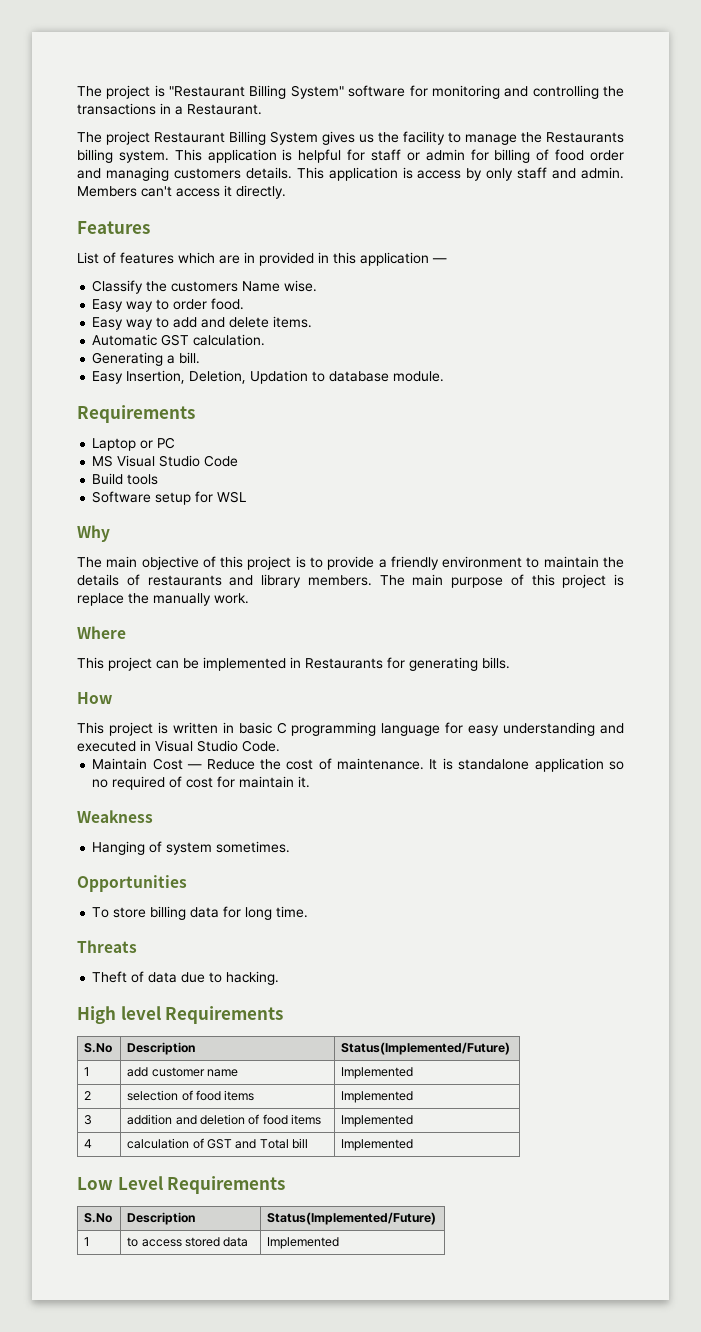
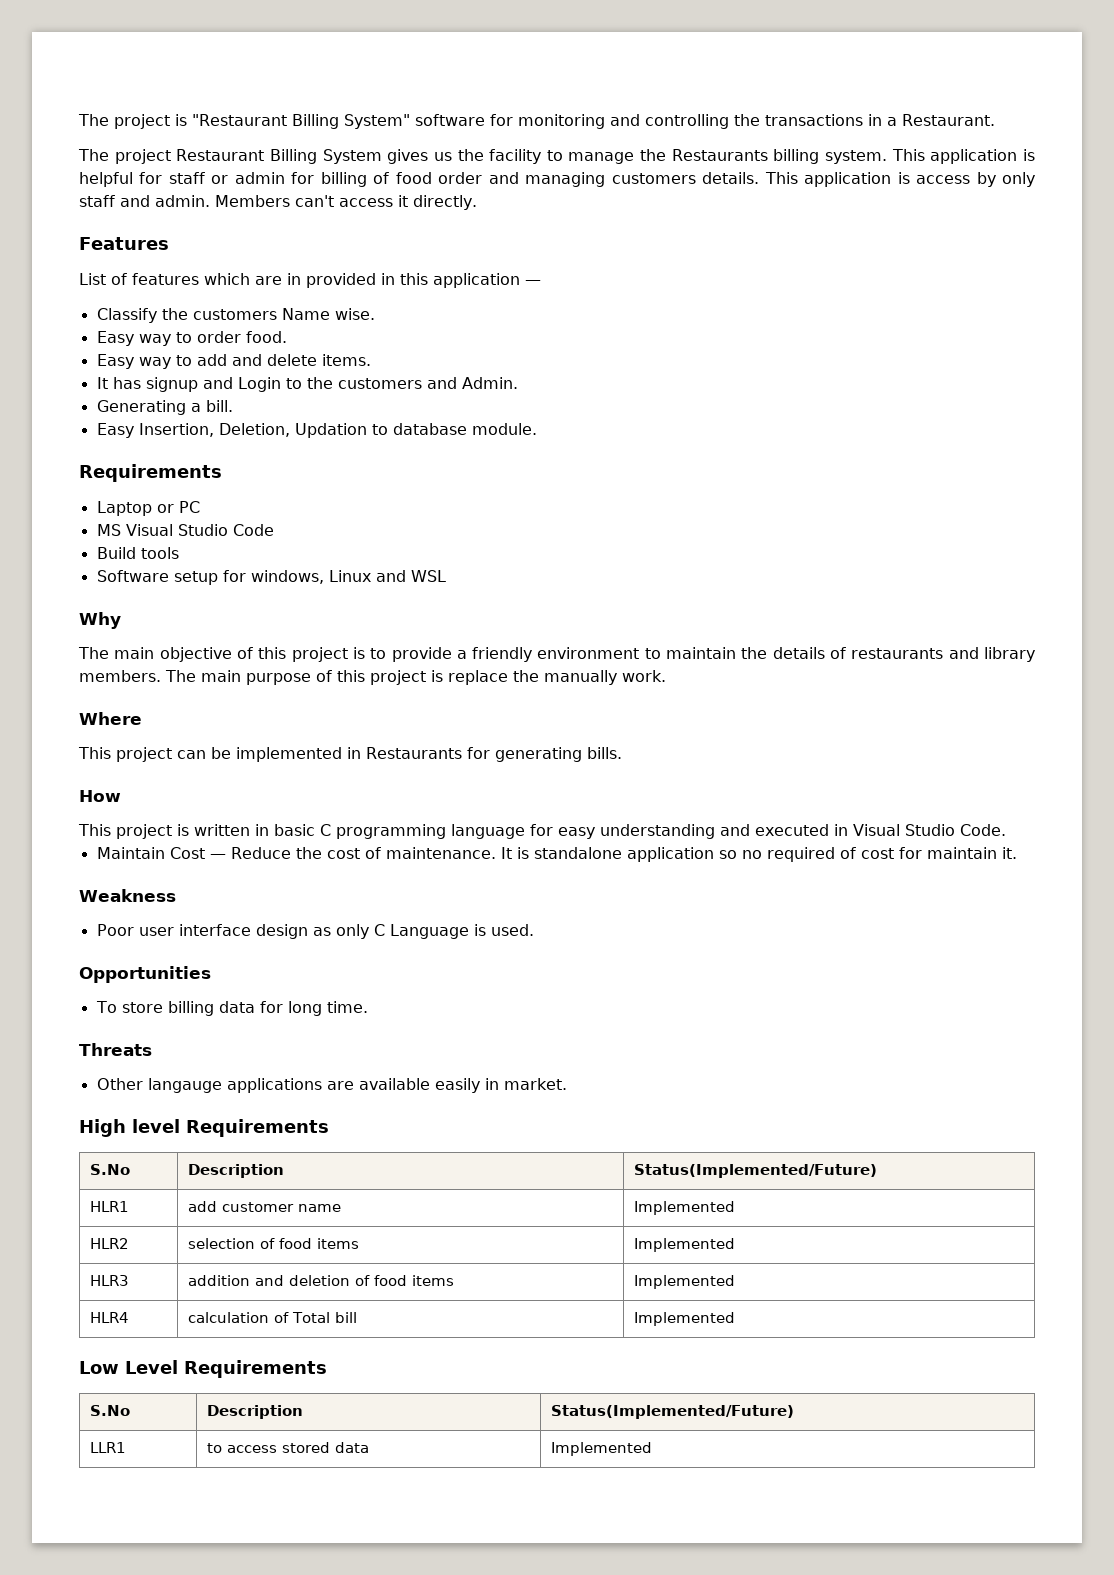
[92,334,266,346] Automatic GST calculation. -> [96,377,518,392] It has signup and Login to the customers and Admin.
(214, 497) none -> [250,570,406,584] windows, Linux and
[92,841,291,855] Hanging of system sometimes. -> [96,924,534,939] Poor user interface design as only C Language is used.
[92,971,280,985] Theft of data due to hacking. -> [96,1078,567,1093] Other langauge applications are available easily in market.
[84,1067,90,1076] 1 -> [90,1201,130,1212] HLR1
[84,1091,92,1100] 2 -> [90,1238,130,1249] HLR2
[84,1115,93,1125] 3 -> [90,1275,130,1286] HLR3
[84,1139,93,1148] 4 -> [90,1312,130,1323] HLR4
[207,1139,257,1149] GST and -> (290, 1317) none
[84,1237,90,1246] 1 -> [90,1442,127,1453] LLR1

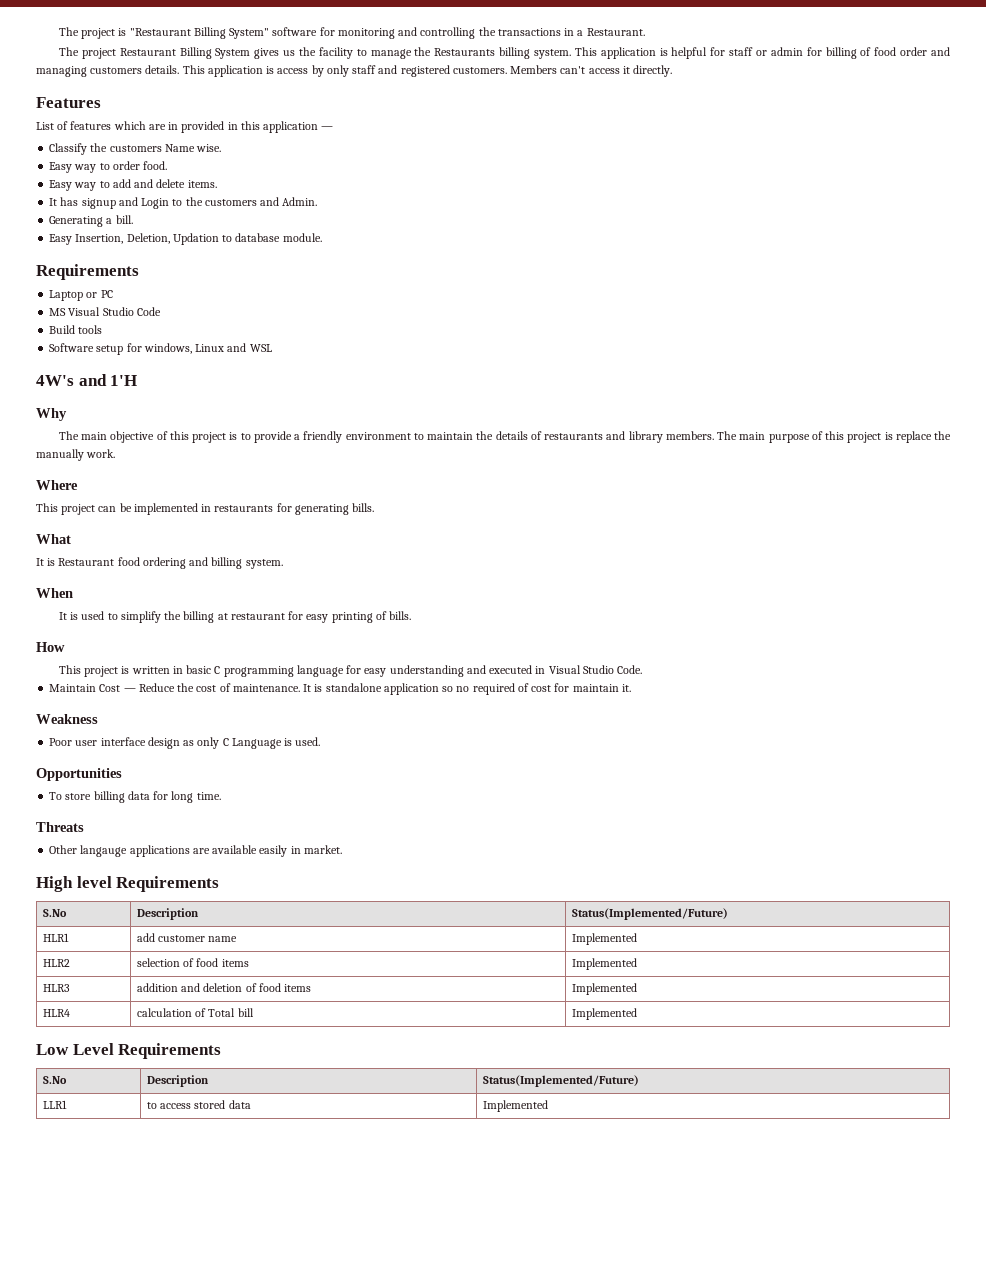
[155,195,210,207] admin. -> [400,65,507,77] registered customers.
(446, 576) none -> [36,374,138,386] // 4W's and 1'H
[366,747,462,759] Restaurants -> [214,505,274,512] restaurants
(622, 753) none -> [36,534,71,544] [36,557,283,569] [36,588,73,598] [58,611,412,623] // What // It is Restaurant food ordering and billing system. // When // It is used to simplify the billing at restaurant for easy printing of bills.

